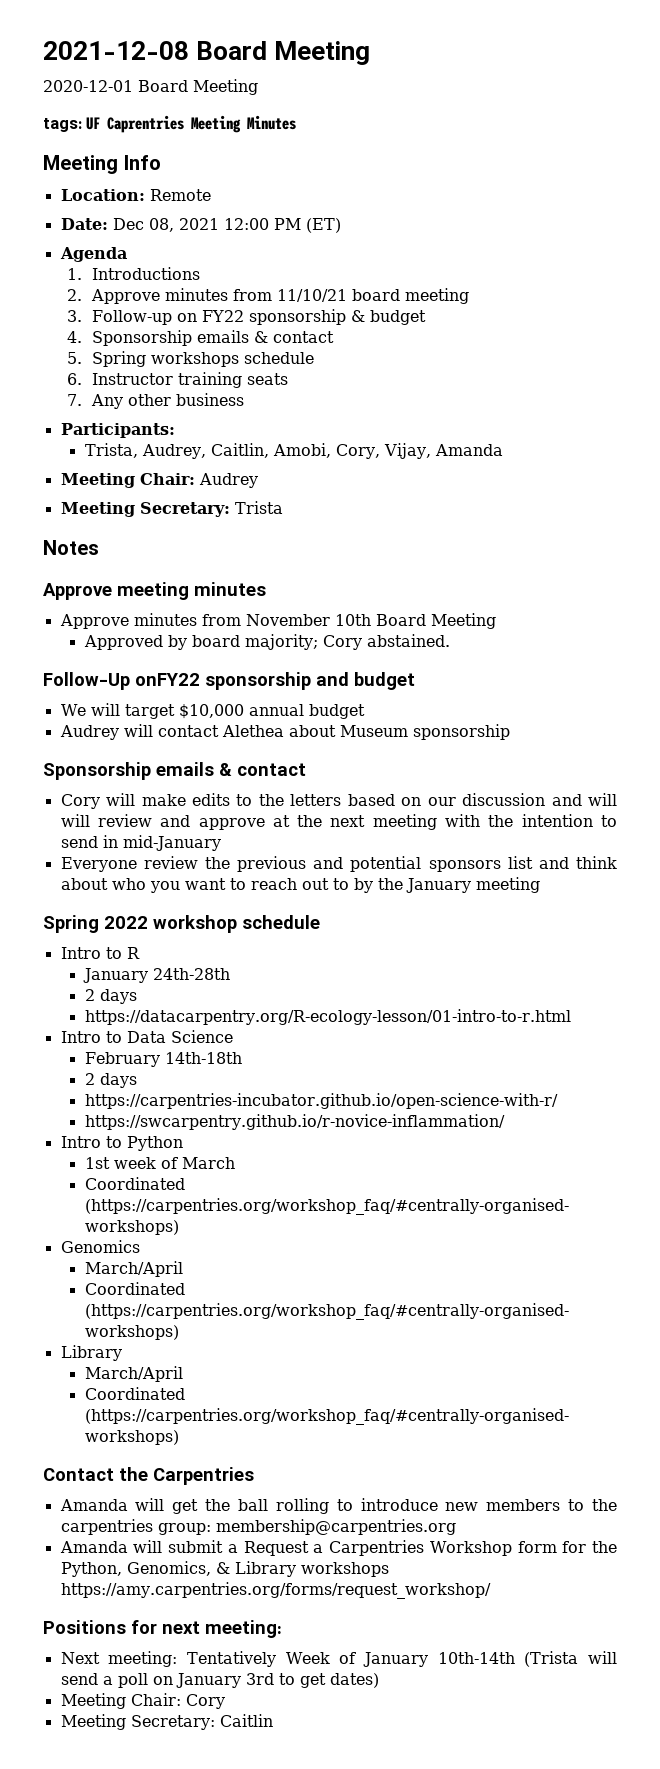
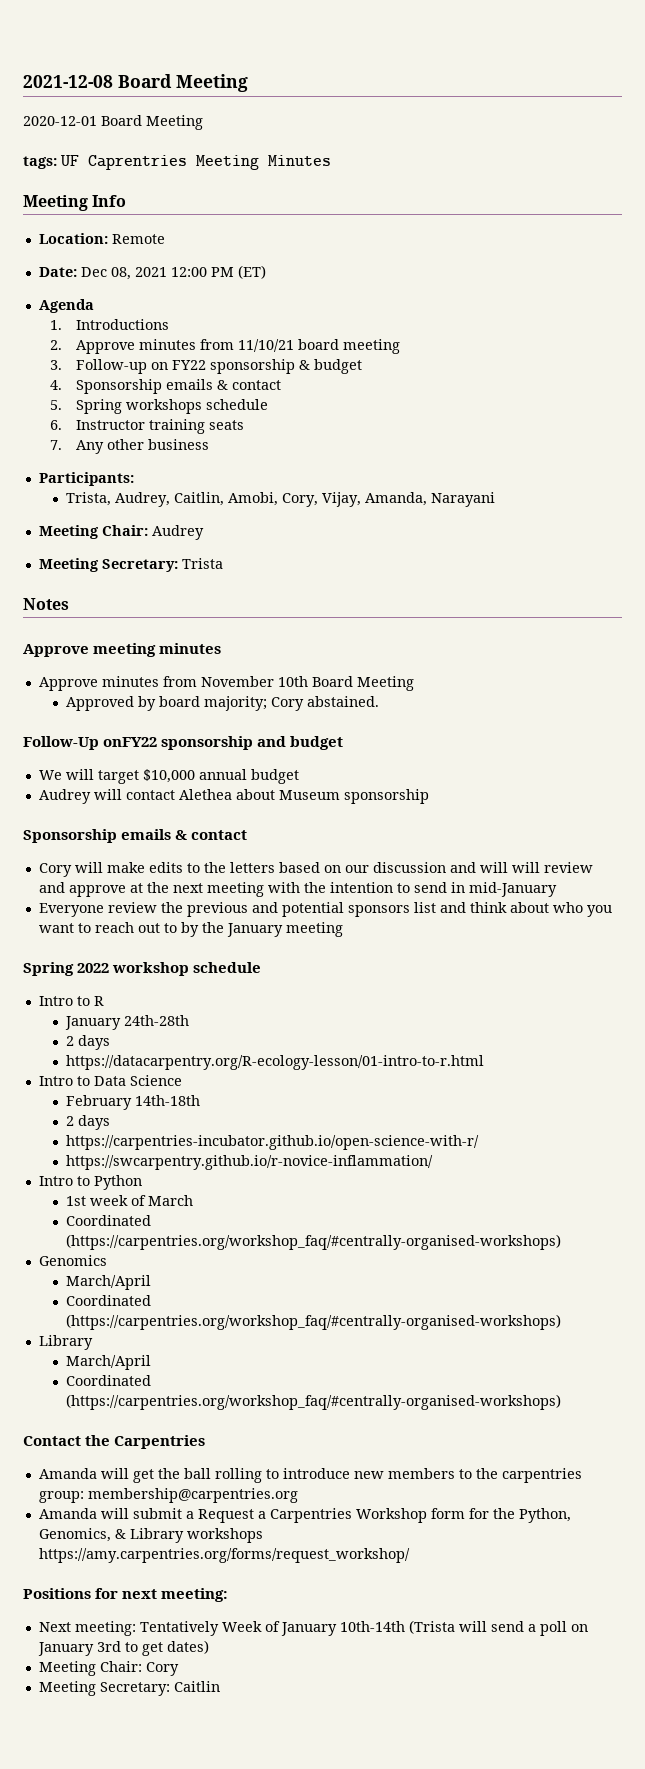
[434,444,503,456] Amanda -> [364,492,495,507] Amanda, Narayani

